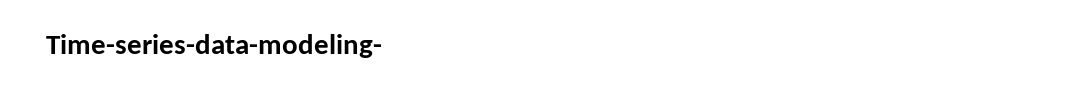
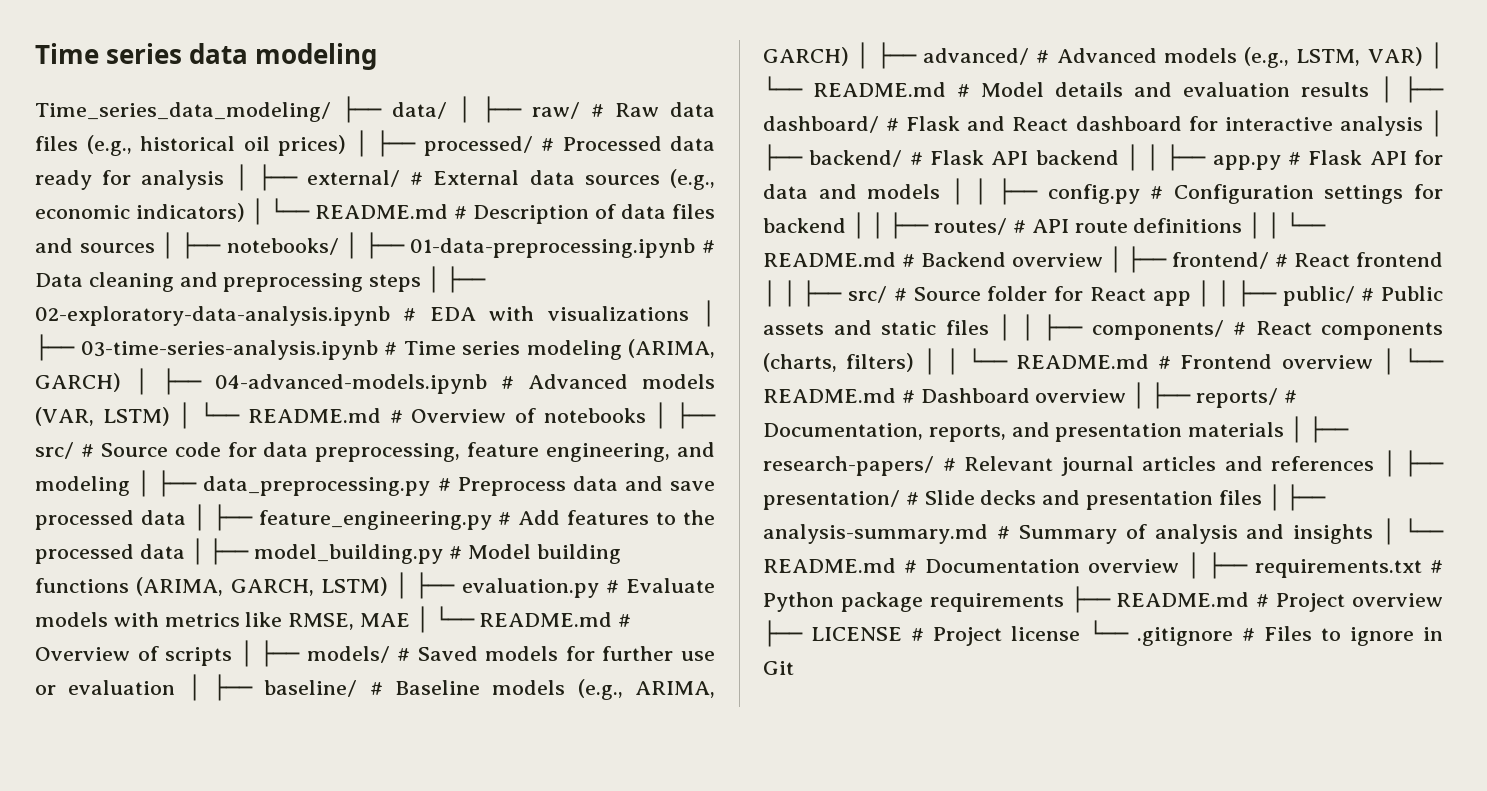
[46,34,382,58] Time-series-data-modeling- -> [35,43,378,70] [35,96,715,123] [35,130,715,157] [35,164,715,191] [35,198,715,225] [35,232,715,259] [35,266,486,293] [35,300,715,327] [35,334,715,361] [35,368,715,395] [35,402,717,429] [35,442,716,462] [35,470,715,497] [35,504,716,531] [35,538,621,565] [35,572,715,599] [35,606,632,633] [35,640,715,667] [35,674,715,701] [763,42,1443,69] [763,76,1444,103] [763,110,1443,137] [763,144,1443,171] [763,178,1443,205] [763,212,1326,239] [763,246,1443,273] [763,280,1443,307] [763,314,1443,341] [763,348,1444,375] [763,382,1297,409] [763,416,1349,443] [763,450,1444,477] [763,484,1327,511] [763,518,1444,545] [763,552,1443,579] [763,586,1443,613] [763,620,1443,647] [763,661,794,675] Time series data modeling // Time_series_data_modeling/ ├── data/ │ ├── raw/ # Raw data files (e.g., historical oil prices) │ ├── processed/ # Processed data ready for analysis │ ├── external/ # External data sources (e.g., economic indicators) │ └── README.md # Description of data files and sources │ ├── notebooks/ │ ├── 01-data-preprocessing.ipynb # Data cleaning and preprocessing steps │ ├── 02-exploratory-data-analysis.ipynb # EDA with visualizations │ ├── 03-time-series-analysis.ipynb # Time series modeling (ARIMA, GARCH) │ ├── 04-advanced-models.ipynb # Advanced models (VAR, LSTM) │ └── README.md # Overview of notebooks │ ├── src/ # Source code for data preprocessing, feature engineering, and modeling │ ├── data_preprocessing.py # Preprocess data and save processed data │ ├── feature_engineering.py # Add features to the processed data │ ├── model_building.py # Model building functions (ARIMA, GARCH, LSTM) │ ├── evaluation.py # Evaluate models with metrics like RMSE, MAE │ └── README.md # Overview of scripts │ ├── models/ # Saved models for further use or evaluation │ ├── baseline/ # Baseline models (e.g., ARIMA, GARCH) │ ├── advanced/ # Advanced models (e.g., LSTM, VAR) │ └── README.md # Model details and evaluation results │ ├── dashboard/ # Flask and React dashboard for interactive analysis │ ├── backend/ # Flask API backend │ │ ├── app.py # Flask API for data and models │ │ ├── config.py # Configuration settings for backend │ │ ├── routes/ # API route definitions │ │ └── README.md # Backend overview │ ├── frontend/ # React frontend │ │ ├── src/ # Source folder for React app │ │ ├── public/ # Public assets and static files │ │ ├── components/ # React components (charts, filters) │ │ └── README.md # Frontend overview │ └── README.md # Dashboard overview │ ├── reports/ # Documentation, reports, and presentation materials │ ├── research-papers/ # Relevant journal articles and references │ ├── presentation/ # Slide decks and presentation files │ ├── analysis-summary.md # Summary of analysis and insights │ └── README.md # Documentation overview │ ├── requirements.txt # Python package requirements ├── README.md # Project overview ├── LICENSE # Project license └── .gitignore # Files to ignore in Git

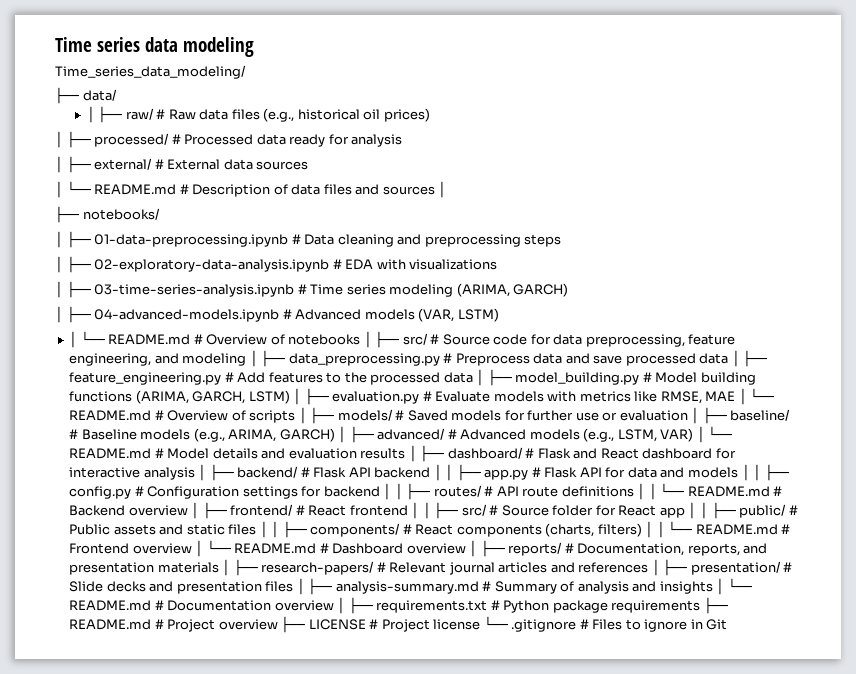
(331, 112) none -> (246, 72) //
(447, 110) none -> (117, 95) //
(346, 145) none -> (430, 115) //
(225, 180) none -> (403, 140) //
[670,169,715,190] [35,203,245,222] (e.g., economic indicators) -> (309, 165) //
(175, 245) none -> (447, 189) //
(339, 246) none -> (160, 214) //
(422, 283) none -> (562, 240) //
(689, 313) none -> (498, 264) //
(121, 382) none -> (569, 290) //
(170, 416) none -> (499, 315) //

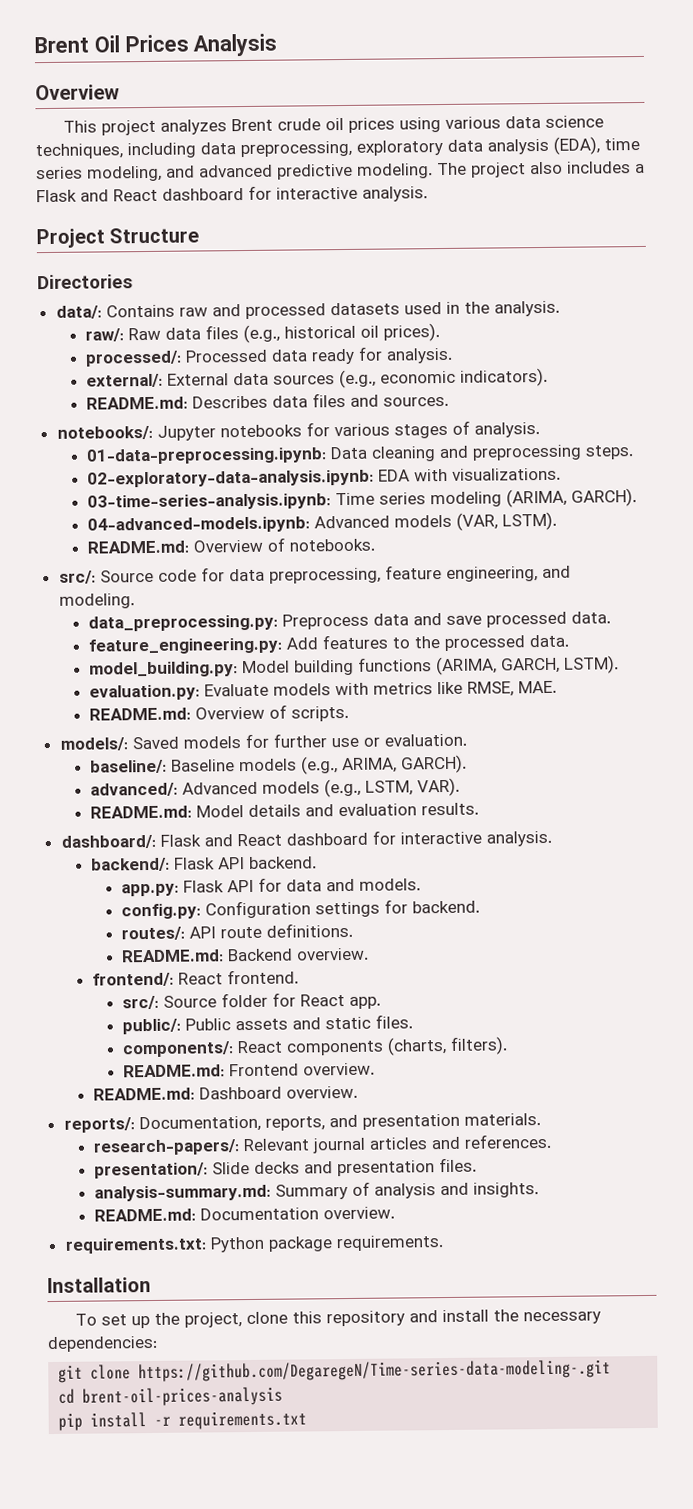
[55,37,255,57] [55,65,246,79] [55,87,117,104] [86,106,166,123] Time series data modeling // Time_series_data_modeling/ // ├── data/ // │ ├── raw/ # -> [34,33,278,57] [35,84,120,101] [63,115,605,136] [35,136,640,160] [36,161,645,182] [36,185,428,203] [36,227,200,249] [37,274,133,290] [55,300,560,320] [85,328,125,342] Brent Oil Prices Analysis // Overview // This project analyzes Brent crude oil prices using various data science techniques, including data preprocessing, exploratory data analysis (EDA), time series modeling, and advanced predictive modeling. The project also includes a Flask and React dashboard for interactive analysis. // Project Structure // Directories // data/: Contains raw and processed datasets used in the analysis. // raw/:
[383,108,430,122] [55,131,403,148] [55,156,309,173] [55,181,447,198] [55,206,160,223] [55,231,562,248] [55,256,498,273] [55,281,569,298] [55,306,499,323] [69,331,440,348] prices) // │ ├── processed/ # Processed data ready for analysis // │ ├── external/ # External data sources // │ └── README.md # Description of data files and sources │ // ├── notebooks/ // │ ├── 01-data-preprocessing.ipynb # Data cleaning and preprocessing steps // │ ├── 02-exploratory-data-analysis.ipynb # EDA with visualizations // │ ├── 03-time-series-analysis.ipynb # Time series modeling (ARIMA, GARCH) // │ ├── 04-advanced-models.ipynb # Advanced models (VAR, LSTM) // │ └── README.md # Overview of notebooks │ ├── src/ # -> [383,323,441,342] [85,346,454,367] [86,367,549,389] [86,392,450,410] [56,420,540,441] [86,444,635,465] [87,467,562,488] [87,488,638,511] [87,511,558,534] [87,537,376,554] [58,570,96,584] prices). // processed/: Processed data ready for analysis. // external/: External data sources (e.g., economic indicators). // README.md: Describes data files and sources. // notebooks/: Jupyter notebooks for various stages of analysis. // 01-data-preprocessing.ipynb: Data cleaning and preprocessing steps. // 02-exploratory-data-analysis.ipynb: EDA with visualizations. // 03-time-series-analysis.ipynb: Time series modeling (ARIMA, GARCH). // 04-advanced-models.ipynb: Advanced models (VAR, LSTM). // README.md: Overview of notebooks. // src/:
[182,350,453,367] modeling │ ├── data_preprocessing.py # -> [58,593,135,609] [88,614,279,632] modeling. // data_preprocessing.py:
[699,350,768,367] [69,372,234,385] data │ ├── feature_engineering.py # -> [571,611,612,624] [88,637,283,655] data. // feature_engineering.py:
[443,369,652,386] data │ ├── model_building.py # -> [529,634,570,648] [89,661,239,678] data. // model_building.py:
[248,388,432,405] LSTM) │ ├── evaluation.py # -> [564,655,620,674] [89,684,201,701] LSTM). // evaluation.py:
[705,388,775,405] [69,407,405,424] MAE │ └── README.md # Overview of scripts │ ├── models/ # -> [518,680,558,694] [89,704,350,722] [59,737,128,751] MAE. // README.md: Overview of scripts. // models/:
[619,407,791,424] [69,426,733,443] [69,445,736,462] [69,464,541,481] evaluation │ ├── baseline/ # Baseline models (e.g., ARIMA, GARCH) │ ├── advanced/ # Advanced models (e.g., LSTM, VAR) │ └── README.md # Model details and evaluation results │ ├── dashboard/ # Flask and React dashboard for interactive analysis │ ├── backend/ # Flask API backend │ │ ├── app.py # -> [383,733,467,747] [90,754,468,775] [90,777,461,798] [90,802,480,819] [60,830,552,849] [91,856,318,872] [120,883,179,897] evaluation. // baseline/: Baseline models (e.g., ARIMA, GARCH). // advanced/: Advanced models (e.g., LSTM, VAR). // README.md: Model details and evaluation results. // dashboard/: Flask and React dashboard for interactive analysis. // backend/: Flask API backend. // app.py:
[687,464,789,481] [69,483,783,500] [69,502,798,519] [69,521,791,538] [69,540,768,557] [69,559,793,576] [69,578,752,595] [69,597,728,614] [69,616,728,633] models │ │ ├── config.py # Configuration settings for backend │ │ ├── routes/ # API route definitions │ │ └── README.md # Backend overview │ ├── frontend/ # React frontend │ │ ├── src/ # Source folder for React app │ │ ├── public/ # Public assets and static files │ │ ├── components/ # React components (charts, filters) │ │ └── README.md # Frontend overview │ └── README.md # Dashboard overview │ ├── reports/ # Documentation, reports, and presentation materials │ ├── research-papers/ # Relevant journal articles and references │ ├── presentation/ # Slide decks and presentation files │ ├── analysis-summary.md # Summary of analysis and insights │ └── README.md # Documentation overview │ ├── requirements.txt # Python package requirements ├── README.md # Project overview ├── LICENSE # Project license └── .gitignore # Files to ignore in Git -> [358,878,421,891] [120,899,480,920] [120,922,353,941] [120,947,369,963] [92,969,300,987] [121,992,381,1010] [121,1014,413,1035] [121,1036,508,1058] [122,1062,375,1078] [93,1085,359,1101] [63,1113,541,1133] [93,1133,552,1156] [94,1157,478,1179] [94,1181,540,1202] [94,1206,396,1222] [64,1235,444,1254] [47,1277,151,1294] [75,1309,602,1329] [47,1335,158,1353] [58,1359,612,1383] [58,1386,284,1407] [58,1410,308,1431] models. // config.py: Configuration settings for backend. // routes/: API route definitions. // README.md: Backend overview. // frontend/: React frontend. // src/: Source folder for React app. // public/: Public assets and static files. // components/: React components (charts, filters). // README.md: Frontend overview. // README.md: Dashboard overview. // reports/: Documentation, reports, and presentation materials. // research-papers/: Relevant journal articles and references. // presentation/: Slide decks and presentation files. // analysis-summary.md: Summary of analysis and insights. // README.md: Documentation overview. // requirements.txt: Python package requirements. // Installation // To set up the project, clone this repository and install the necessary dependencies: // git clone https://github.com/DegaregeN/Time-series-data-modeling-.git // cd brent-oil-prices-analysis // pip install -r requirements.txt

